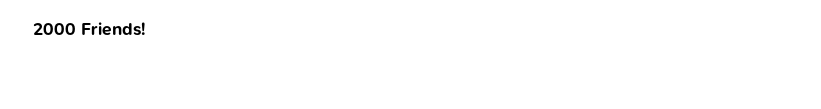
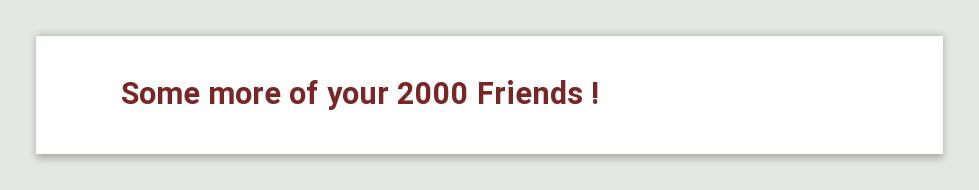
[33,22,145,36] 2000 Friends! -> [121,80,600,110] Some more of your 2000 Friends !

